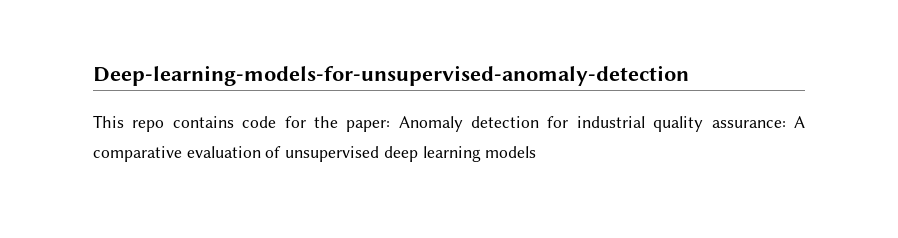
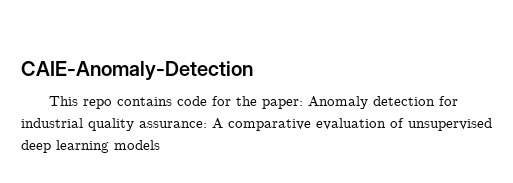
[93,65,689,86] Deep-learning-models-for-unsupervised-anomaly-detection -> [21,61,253,81] CAIE-Anomaly-Detection

